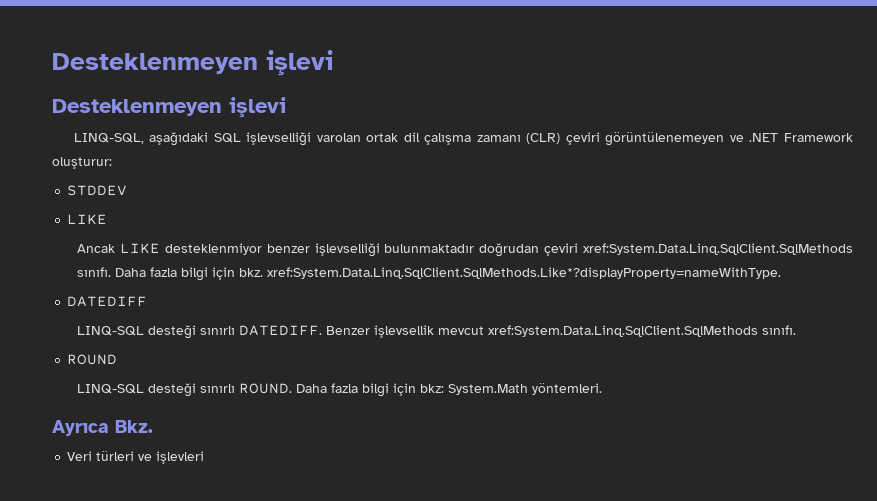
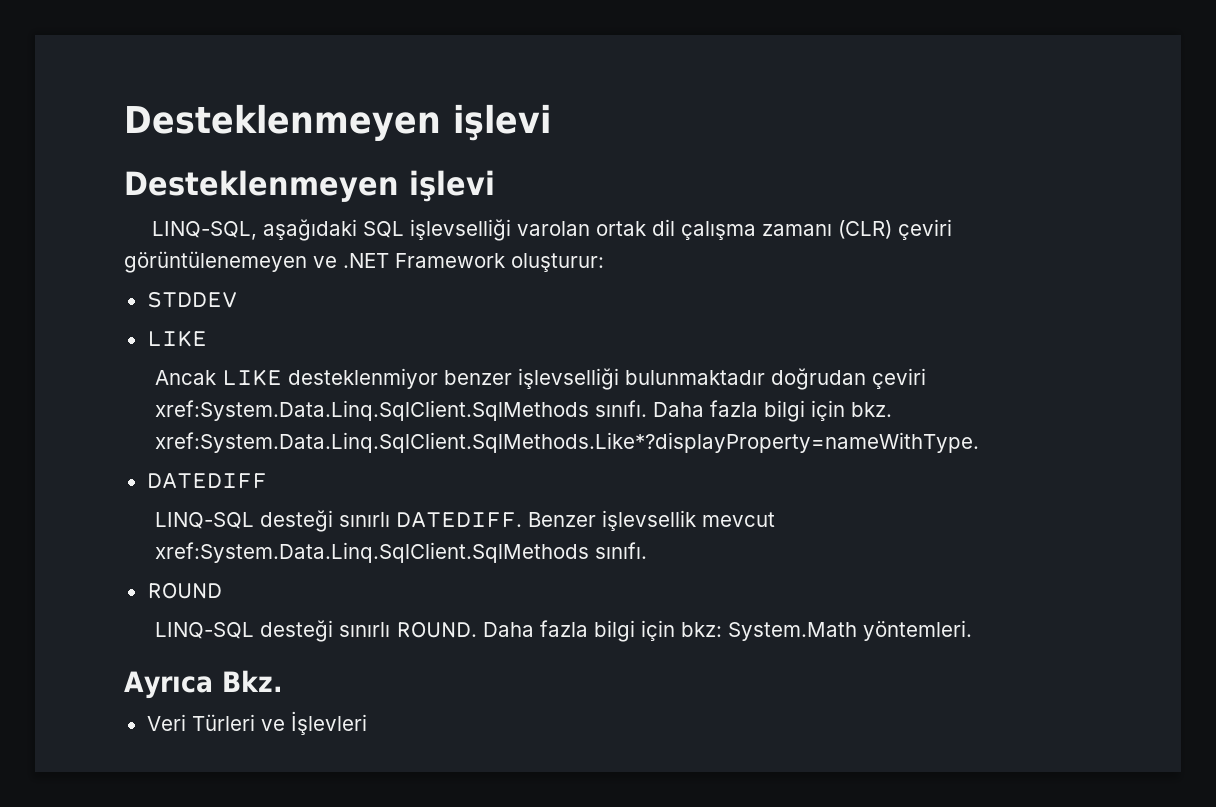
[96,451,205,464] türleri ve işlevleri -> [191,711,367,735] Türleri ve İşlevleri

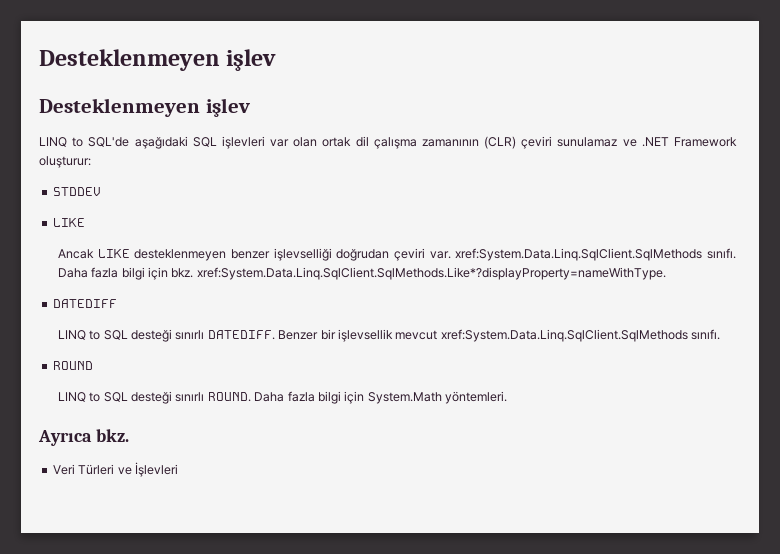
[124,104,551,141] [124,170,495,202] [152,219,591,241] Desteklenmeyen işlevi // Desteklenmeyen işlevi // LINQ-SQL, aşağıdaki SQL işlevselliği varolan -> [39,49,277,71] [39,98,250,117] [39,136,318,149] Desteklenmeyen işlev // Desteklenmeyen işlev // LINQ to SQL'de aşağıdaki SQL işlevleri var olan
[762,224,833,236] zamanı -> [421,139,479,147] zamanının
[124,251,307,273] görüntülenemeyen -> [557,137,618,147] sunulamaz
[287,368,438,389] desteklenmiyor -> [134,249,227,261] desteklenmeyen
[624,370,765,385] bulunmaktadır -> (332, 254) none
(926, 378) none -> [429,251,451,259] var.
[154,512,254,529] LINQ-SQL -> [57,330,128,340] LINQ to SQL
(596, 519) none -> [320,329,336,340] bir
[154,622,254,639] LINQ-SQL -> [57,392,128,402] LINQ to SQL
[680,622,722,637] bkz: -> (365, 397) none
[221,670,283,692] Bkz. -> [95,429,129,442] bkz.

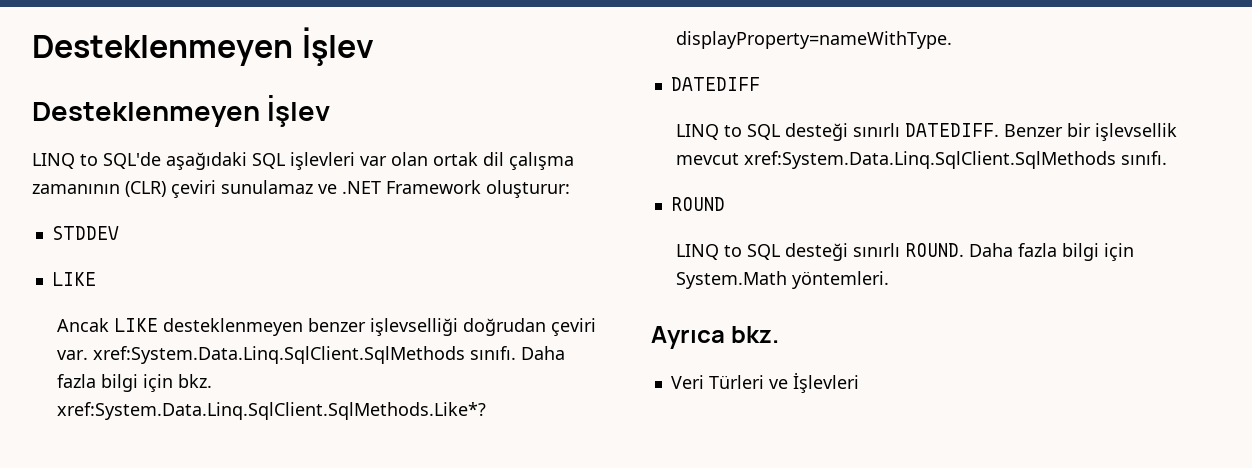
[39,49,277,71] [39,98,250,117] Desteklenmeyen işlev // Desteklenmeyen işlev -> [32,27,374,66] [32,95,331,127] Desteklenmeyen İşlev // Desteklenmeyen İşlev

